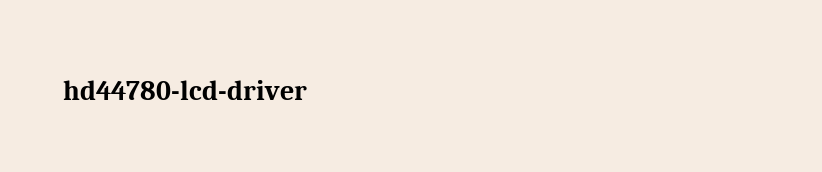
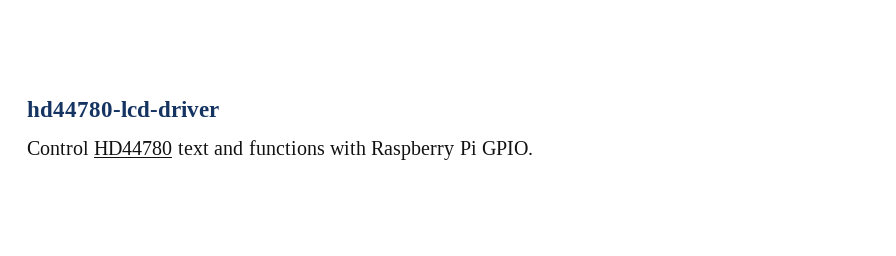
(307, 90) none -> [27,140,534,160] // Control HD44780 text and functions with Raspberry Pi GPIO.

